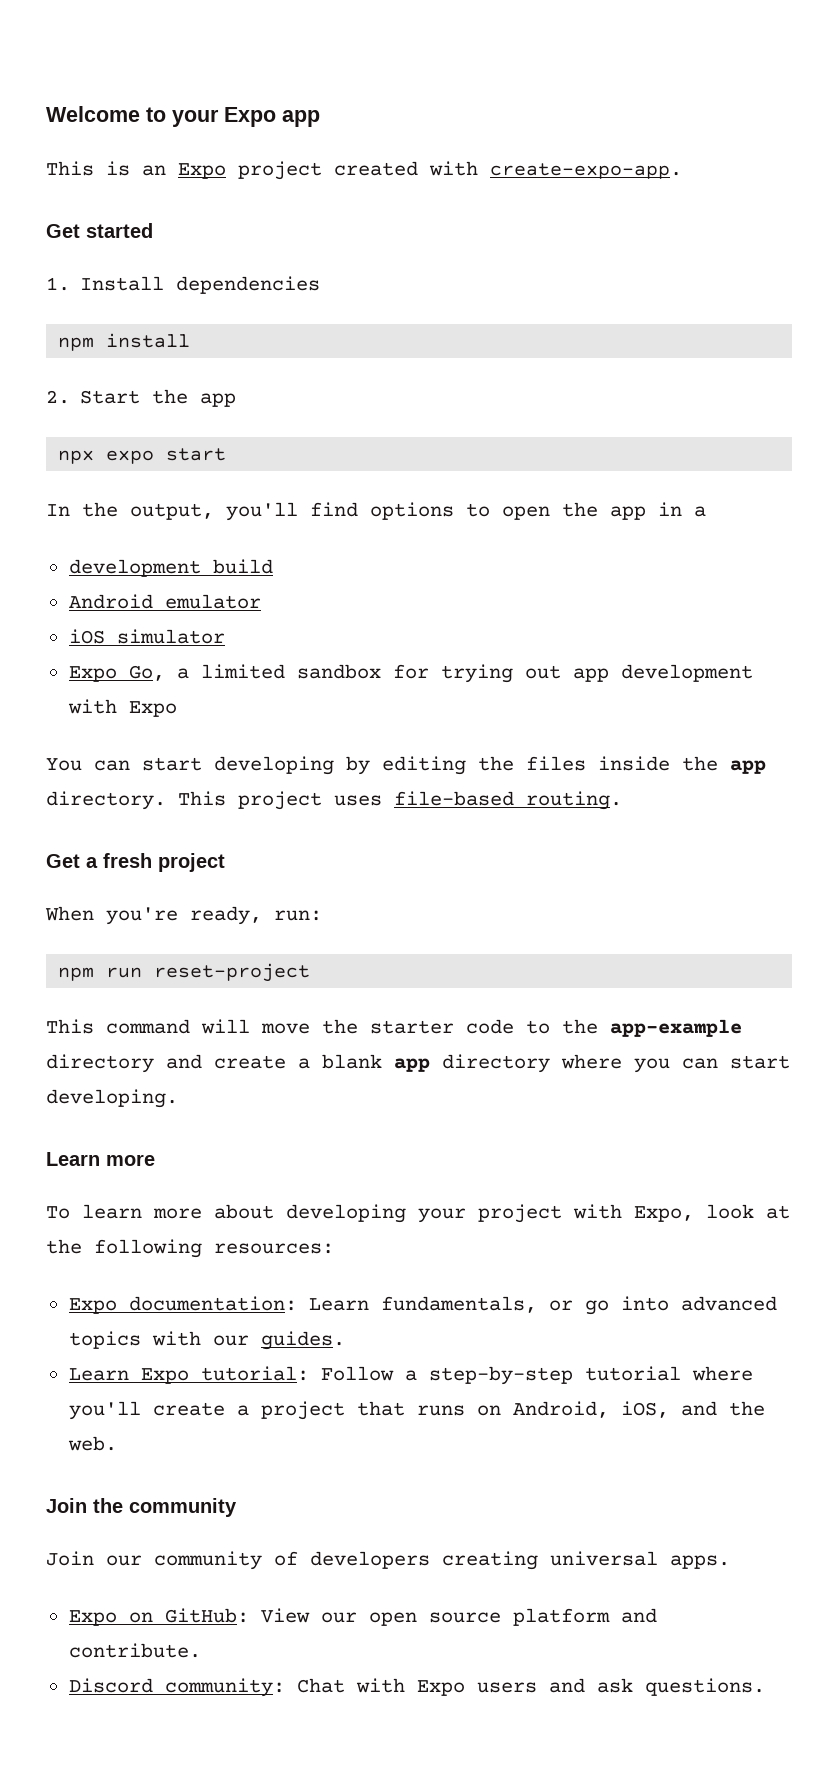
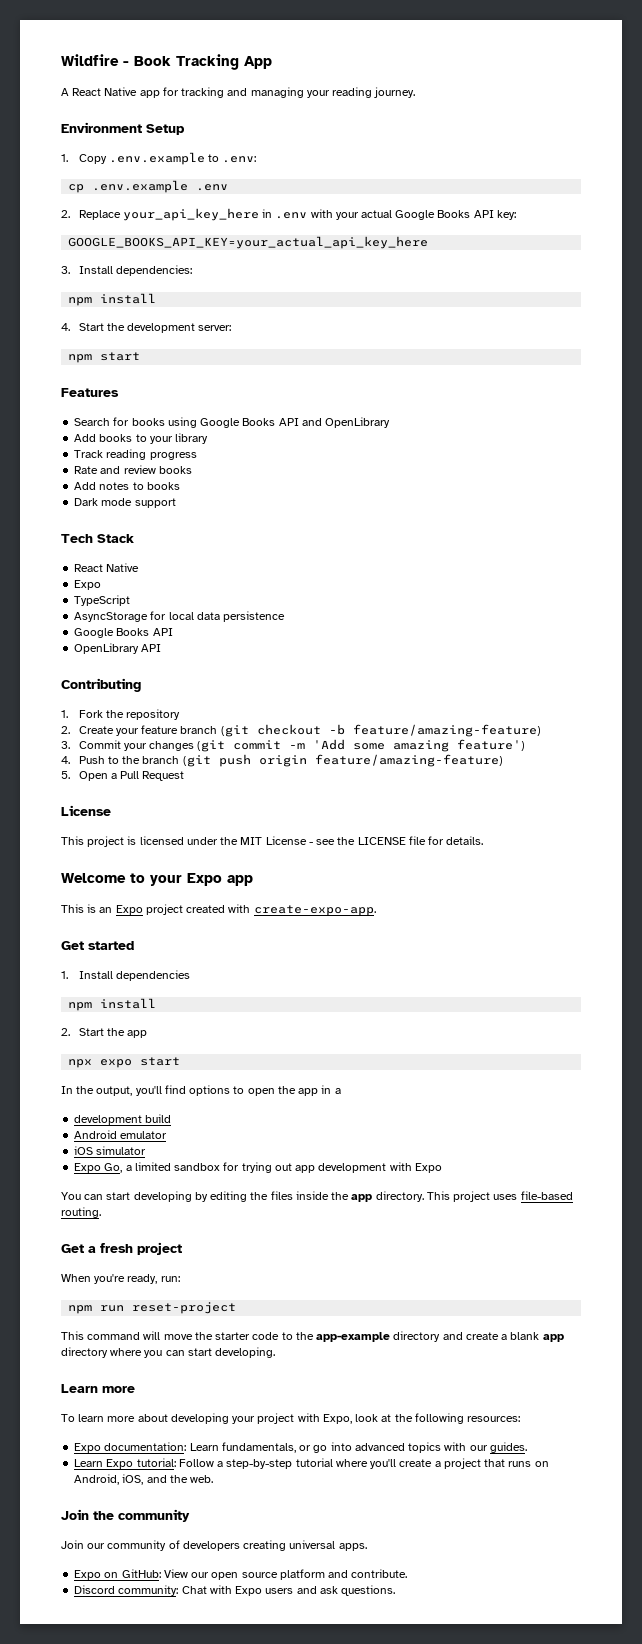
(46, 114) none -> [61,54,272,70] [61,87,416,98] [61,122,185,135] [61,152,257,165] [68,180,229,193] [61,208,516,221] [68,236,429,249] [61,265,192,276] [68,293,157,306] [61,323,232,333] [68,352,141,363] [61,388,119,397] [74,417,391,428] [74,433,209,444] [74,449,197,460] [74,465,192,474] [74,482,180,490] [74,498,176,508] [61,534,134,543] [74,563,140,572] [74,580,102,590] [74,595,131,606] [74,611,286,622] [74,628,173,638] [74,643,162,654] [61,678,141,692] [61,709,181,720] [61,724,541,737] [61,739,526,752] [61,754,503,767] [61,771,185,781] [61,805,111,816] [61,836,484,847] Wildfire - Book Tracking App // A React Native app for tracking and managing your reading journey. // Environment Setup // 1. Copy .env.example to .env: // cp .env.example .env // 2. Replace your_api_key_here in .env with your actual Google Books API key: // GOOGLE_BOOKS_API_KEY=your_actual_api_key_here // 3. Install dependencies: // npm install // 4. Start the development server: // npm start // Features // Search for books using Google Books API and OpenLibrary // Add books to your library // Track reading progress // Rate and review books // Add notes to books // Dark mode support // Tech Stack // React Native // Expo // TypeScript // AsyncStorage for local data persistence // Google Books API // OpenLibrary API // Contributing // 1. Fork the repository // 2. Create your feature branch (git checkout -b feature/amazing-feature) // 3. Commit your changes (git commit -m 'Add some amazing feature') // 4. Push to the branch (git push origin feature/amazing-feature) // 5. Open a Pull Request // License // This project is licensed under the MIT License - see the LICENSE file for details. //

